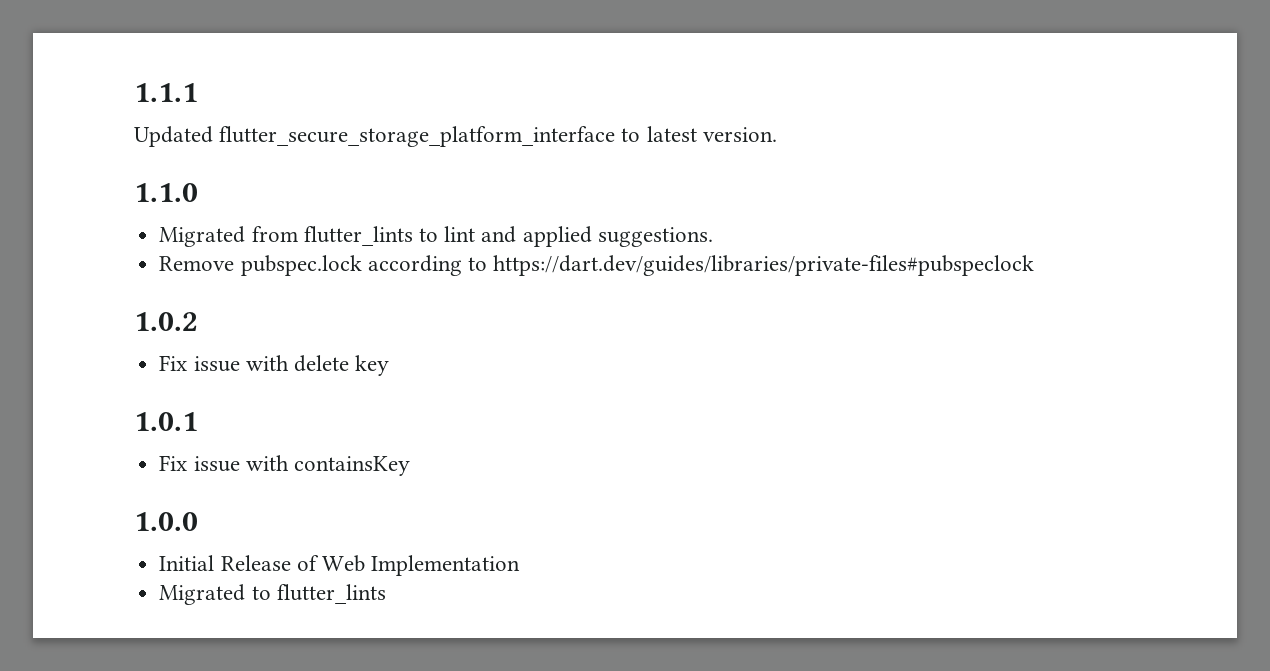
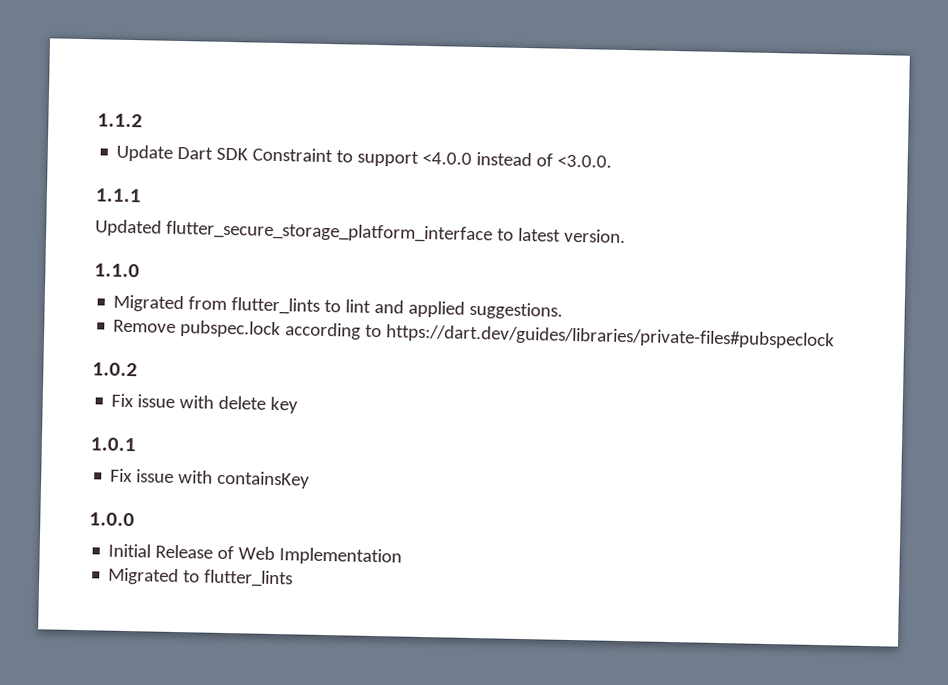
(134, 92) none -> [97,113,143,128] [116,144,613,168] 1.1.2 // Update Dart SDK Constraint to support <4.0.0 instead of <3.0.0. //

